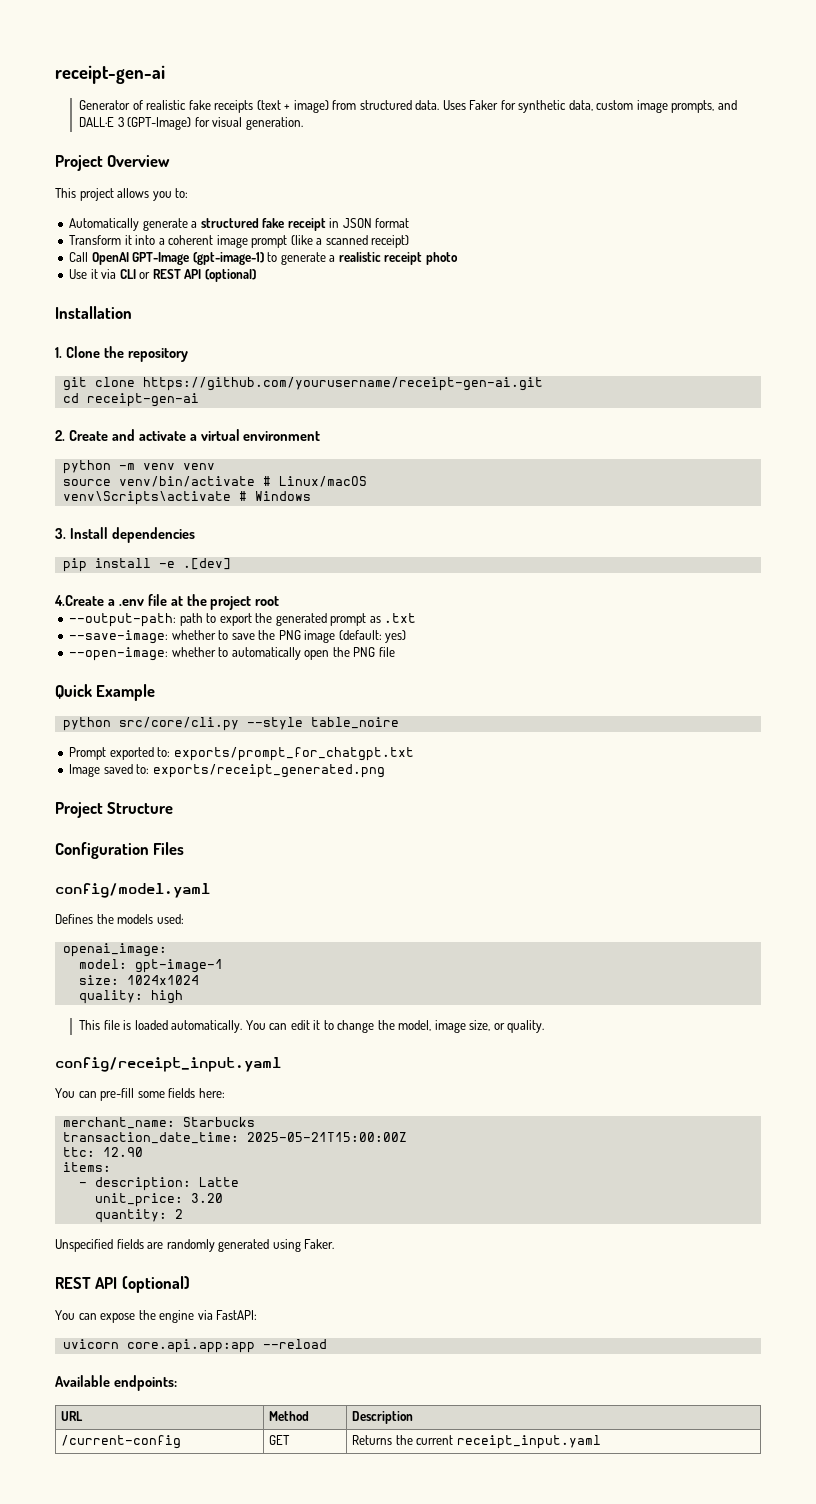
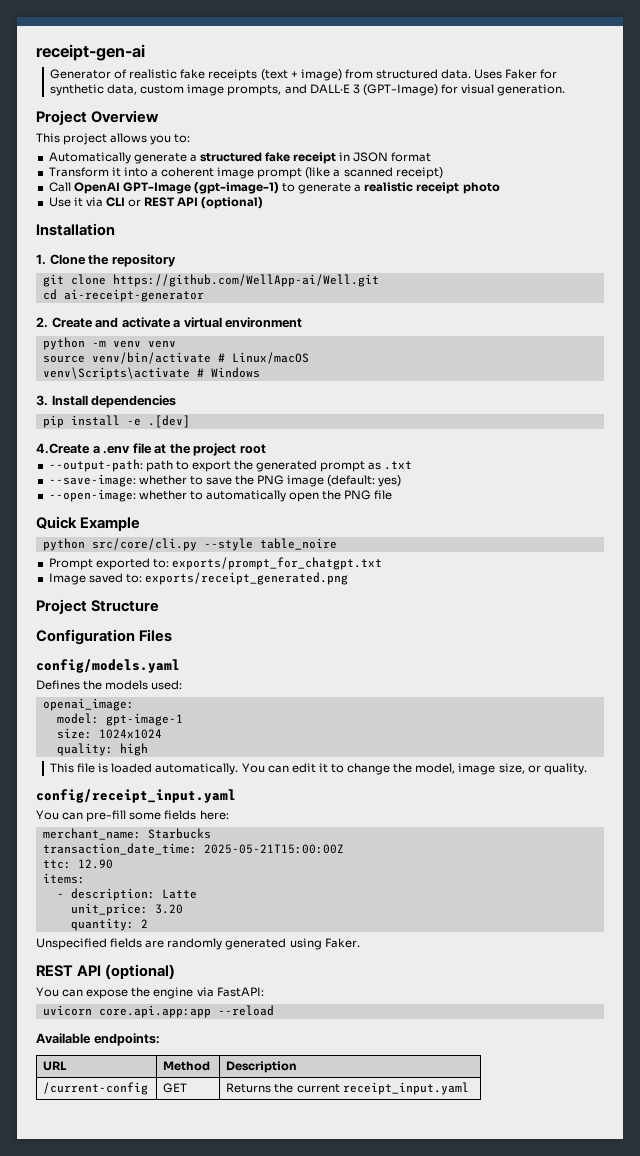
[142,377,543,391] https://github.com/yourusername/receipt-gen-ai.git -> [112,274,379,287] https://github.com/WellApp-ai/Well.git
[86,393,199,407] receipt-gen-ai -> [63,289,204,302] ai-receipt-generator
[55,883,210,898] config/model.yaml -> [36,659,180,673] config/models.yaml

